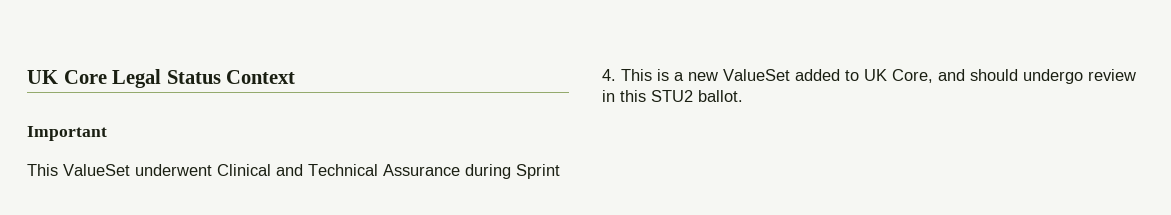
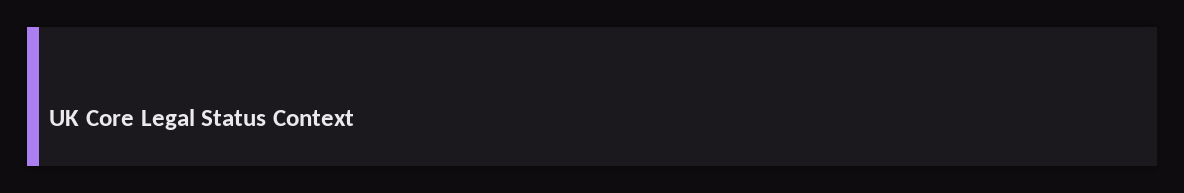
[27,126,107,141] [27,164,560,179] [602,69,1136,84] [602,90,743,102] // Important // This ValueSet underwent Clinical and Technical Assurance during Sprint 4. This is a new ValueSet added to UK Core, and should undergo review in this STU2 ballot. -> (354, 118) none

